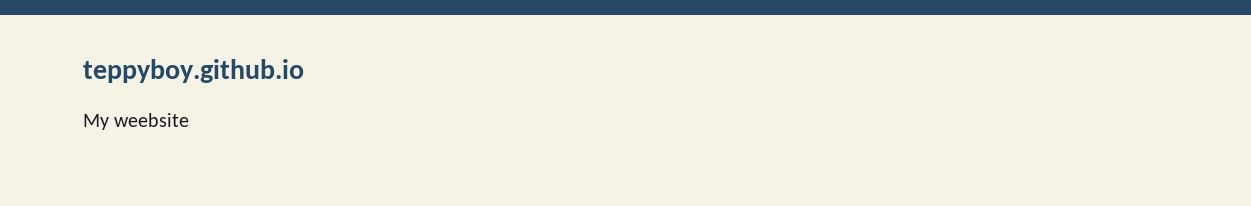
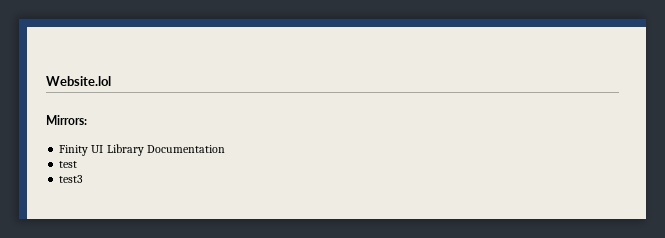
[83,59,304,83] [83,113,190,130] teppyboy.github.io // My weebsite -> [46,76,111,86] [46,115,87,125] [59,144,225,156] [59,161,78,168] [59,175,84,183] Website.lol // Mirrors: // Finity UI Library Documentation // test // test3

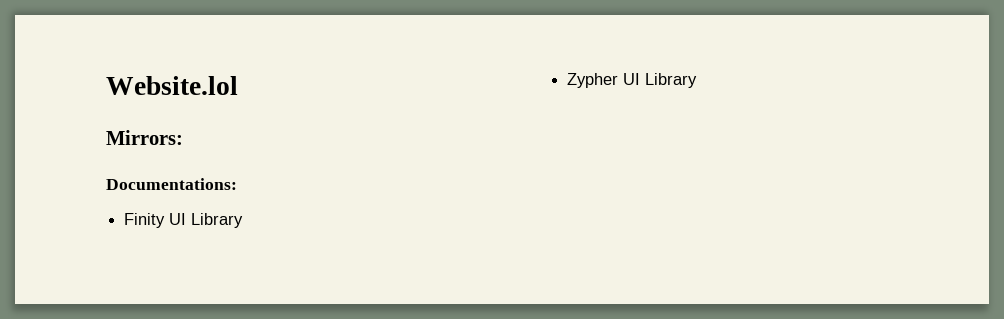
(87, 120) none -> [106,178,237,190] // Documentations:
[146,145,225,153] [59,161,78,168] [59,175,84,183] Documentation // test // test3 -> [567,73,698,88] // Zypher UI Library

